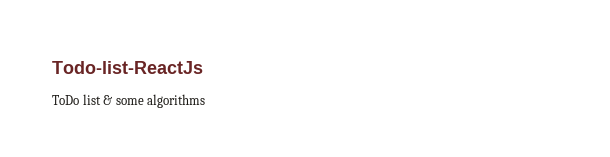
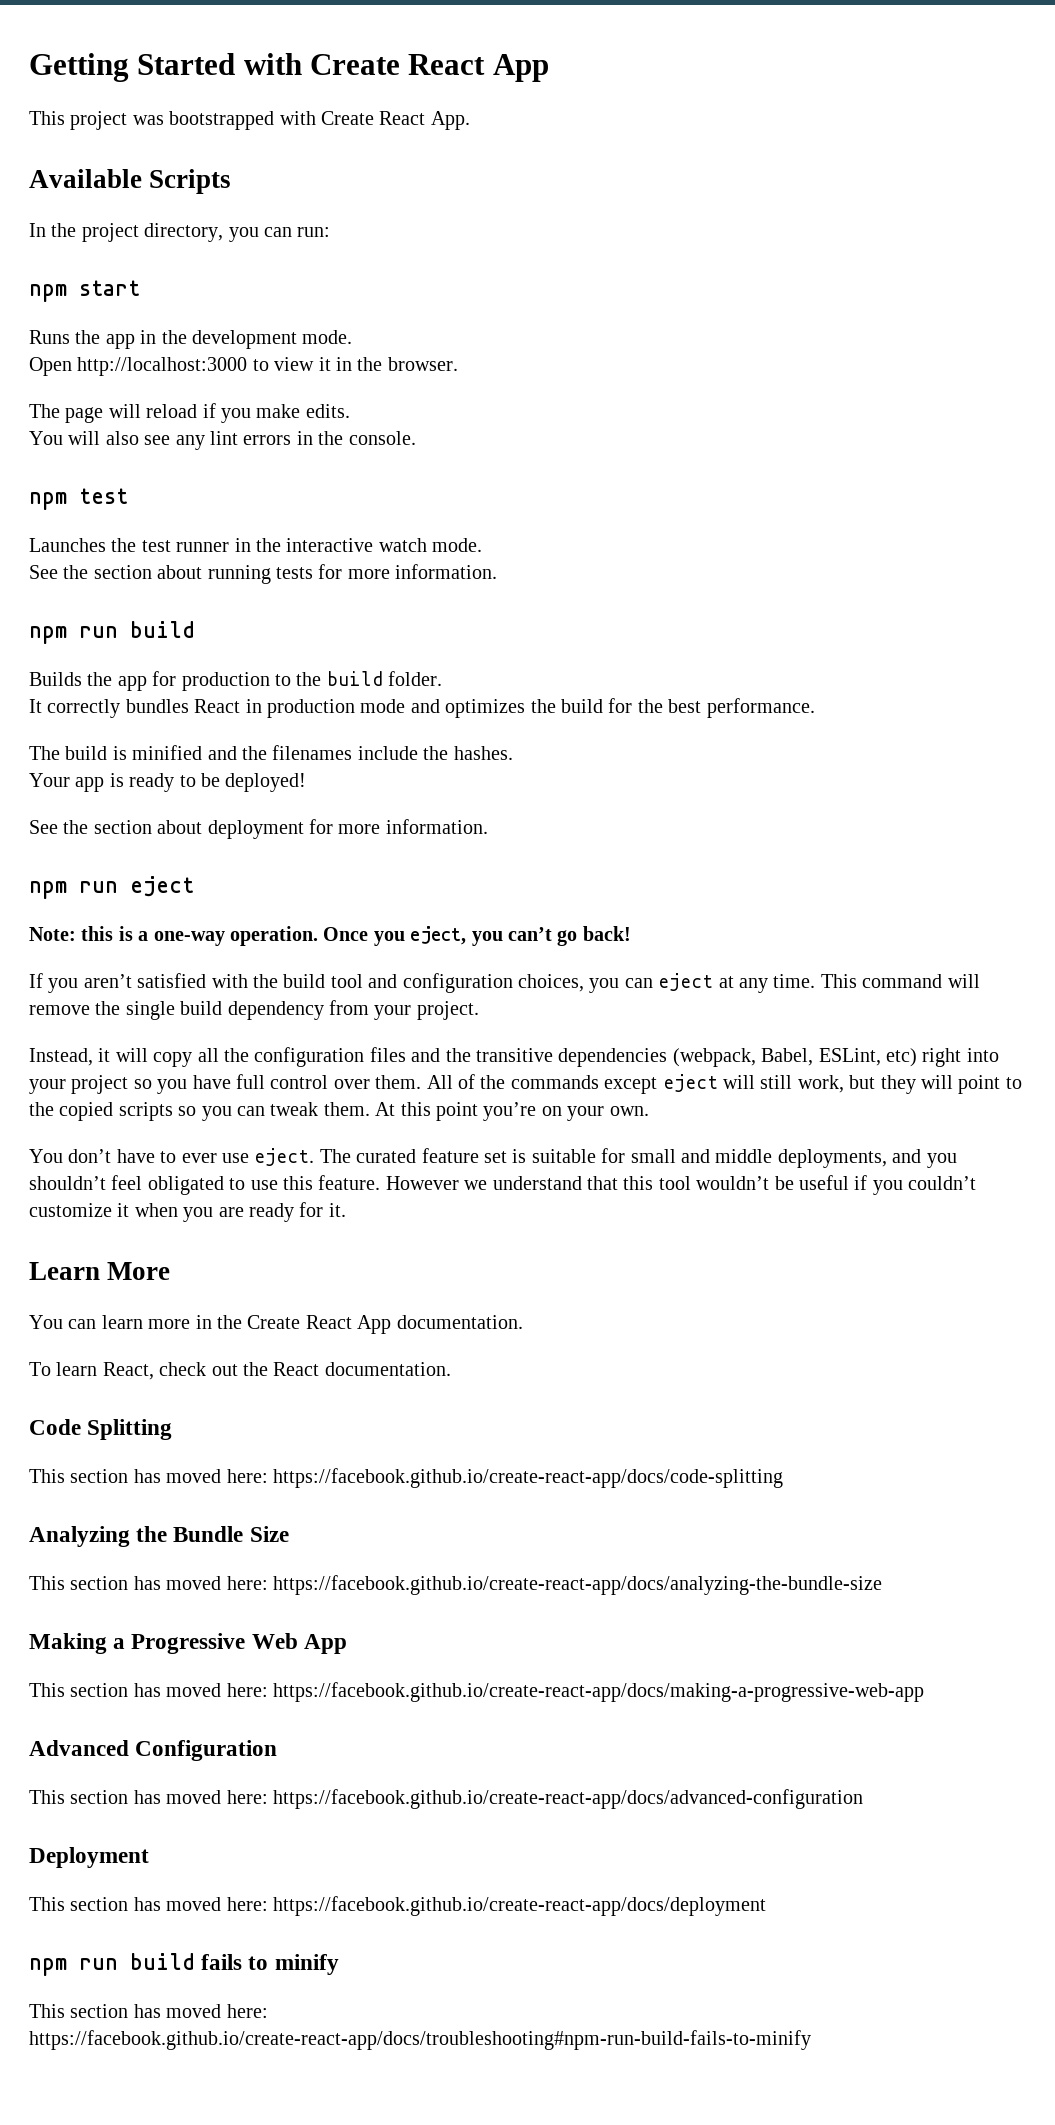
[52,61,203,74] [52,94,206,108] Todo-list-ReactJs // ToDo list & some algorithms -> [29,53,549,82] [29,111,470,130] [29,169,232,194] [29,223,331,242] [29,280,140,302] [29,330,353,349] [29,357,458,376] [29,403,350,423] [29,431,416,450] [29,488,128,510] [29,538,483,552] [29,564,498,584] [29,621,195,644] [29,671,443,691] [29,698,815,718] [29,745,513,760] [29,773,307,792] [29,819,488,839] [29,876,194,899] [29,926,631,946] [29,973,980,993] [29,1000,479,1020] [29,1047,999,1067] [29,1074,1022,1094] [29,1102,649,1121] [29,1148,957,1168] [29,1175,977,1195] [29,1202,346,1222] [29,1262,171,1280] [29,1315,523,1334] [29,1362,451,1380] [29,1419,173,1440] [29,1468,783,1488] [29,1526,289,1547] [29,1575,882,1595] [29,1633,347,1654] [29,1682,924,1702] [29,1740,278,1761] [29,1789,863,1809] [29,1847,149,1868] [29,1896,766,1916] [29,1953,339,1976] [29,2004,268,2018] [29,2030,811,2050] Getting Started with Create React App // This project was bootstrapped with Create React App. // Available Scripts // In the project directory, you can run: // npm start // Runs the app in the development mode. // Open http://localhost:3000 to view it in the browser. // The page will reload if you make edits. // You will also see any lint errors in the console. // npm test // Launches the test runner in the interactive watch mode. // See the section about running tests for more information. // npm run build // Builds the app for production to the build folder. // It correctly bundles React in production mode and optimizes the build for the best performance. // The build is minified and the filenames include the hashes. // Your app is ready to be deployed! // See the section about deployment for more information. // npm run eject // Note: this is a one-way operation. Once you eject, you can’t go back! // If you aren’t satisfied with the build tool and configuration choices, you can eject at any time. This command will remove the single build dependency from your project. // Instead, it will copy all the configuration files and the transitive dependencies (webpack, Babel, ESLint, etc) right into your project so you have full control over them. All of the commands except eject will still work, but they will point to the copied scripts so you can tweak them. At this point you’re on your own. // You don’t have to ever use eject. The curated feature set is suitable for small and middle deployments, and you shouldn’t feel obligated to use this feature. However we understand that this tool wouldn’t be useful if you couldn’t customize it when you are ready for it. // Learn More // You can learn more in the Create React App documentation. // To learn React, check out the React documentation. // Code Splitting // This section has moved here: https://facebook.github.io/create-react-app/docs/code-splitting // Analyzing the Bundle Size // This section has moved here: https://facebook.github.io/create-react-app/docs/analyzing-the-bundle-size // Making a Progressive Web App // This section has moved here: https://facebook.github.io/create-react-app/docs/making-a-progressive-web-app // Advanced Configuration // This section has moved here: https://facebook.github.io/create-react-app/docs/advanced-configuration // Deployment // This section has moved here: https://facebook.github.io/create-react-app/docs/deployment // npm run build fails to minify // This section has moved here: https://facebook.github.io/create-react-app/docs/troubleshooting#npm-run-build-fails-to-minify

